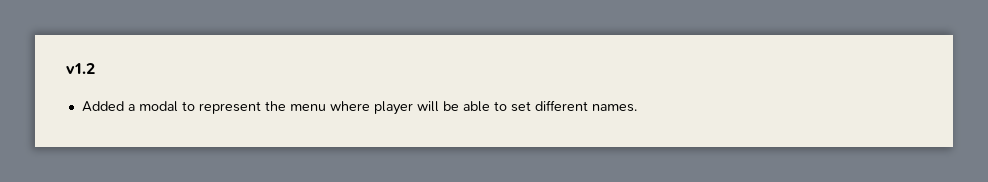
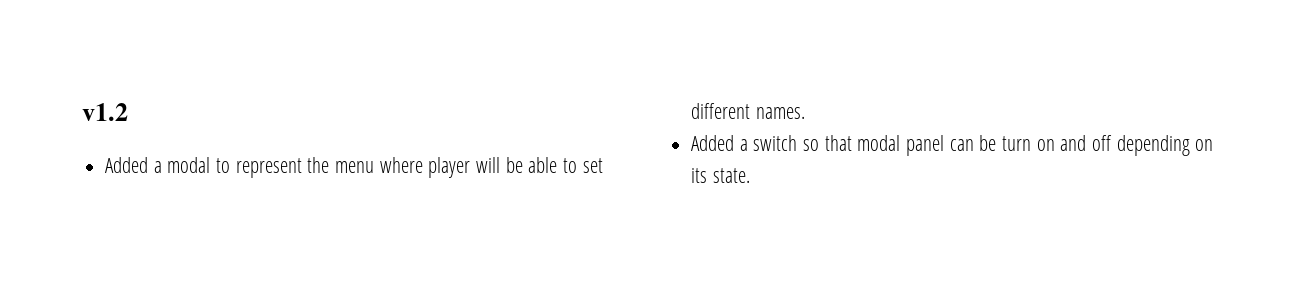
(637, 108) none -> [691,135,1214,156] [691,168,750,183] // Added a switch so that modal panel can be turn on and off depending on its state.

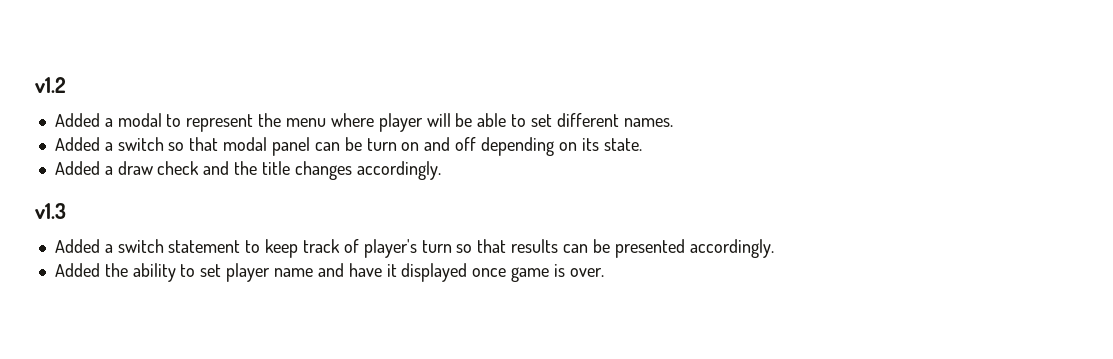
(750, 175) none -> [54,161,441,180] [35,203,66,219] [54,239,774,258] [54,263,604,282] // Added a draw check and the title changes accordingly. // v1.3 // Added a switch statement to keep track of player's turn so that results can be presented accordingly. // Added the ability to set player name and have it displayed once game is over.

